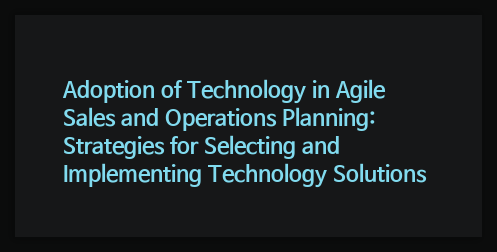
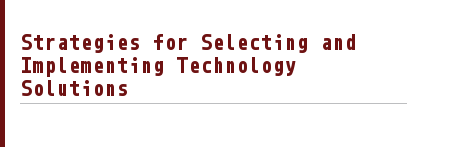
[62,79,386,104] [63,107,376,131] Adoption of Technology in Agile Sales and Operations Planning: -> (20, 43) none

